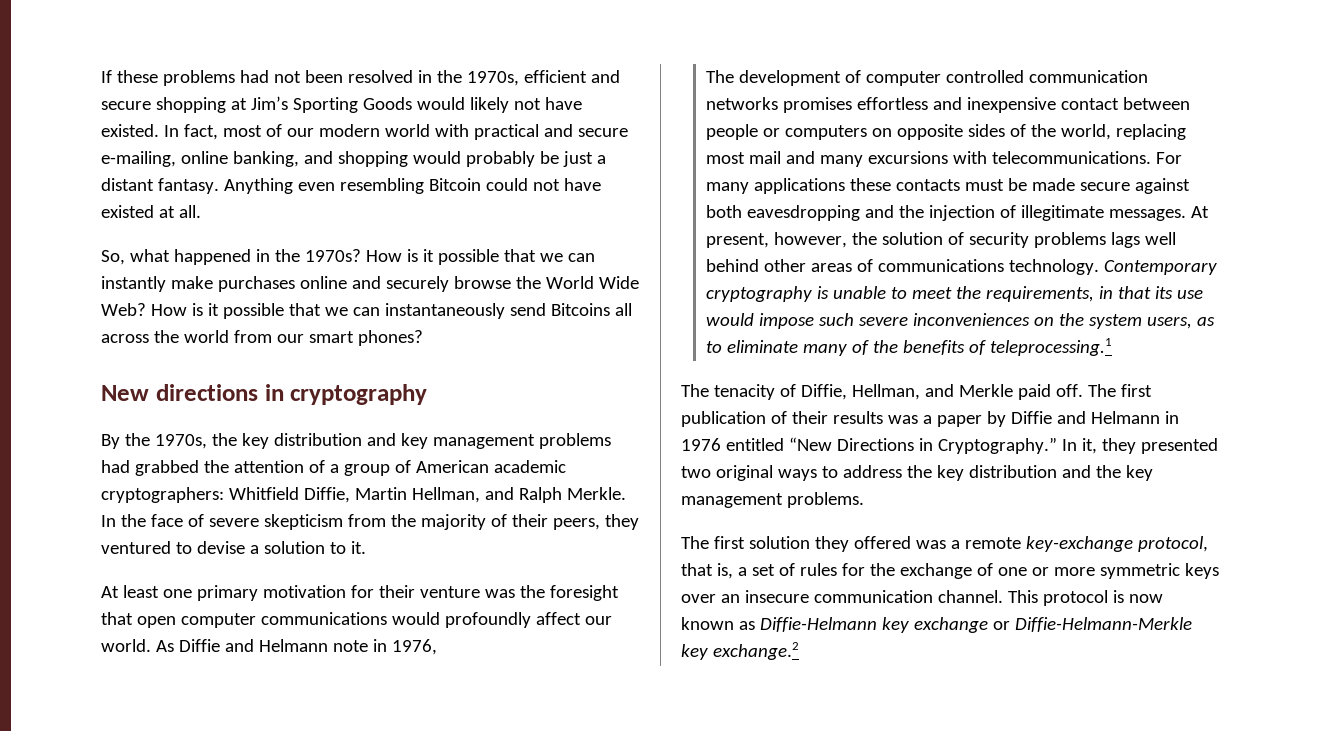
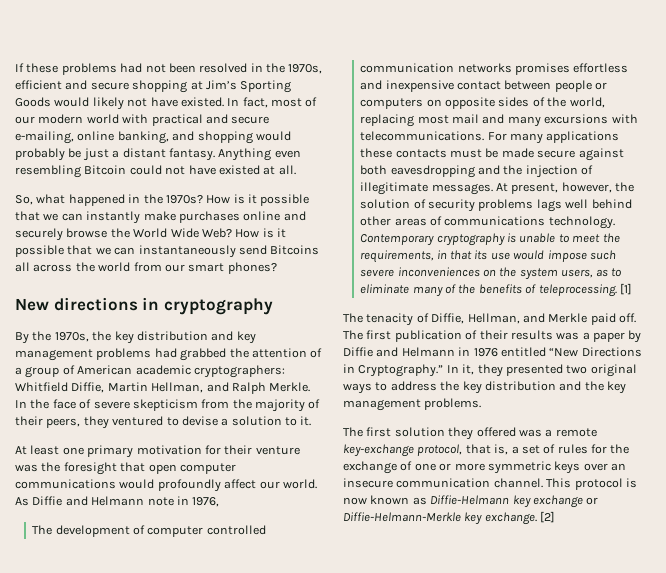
[990,338,1113,356] teleprocessing.1 -> [538,283,632,297] teleprocessing. [1]
[712,642,799,660] exchange.2 -> [484,511,556,525] exchange. [2]

